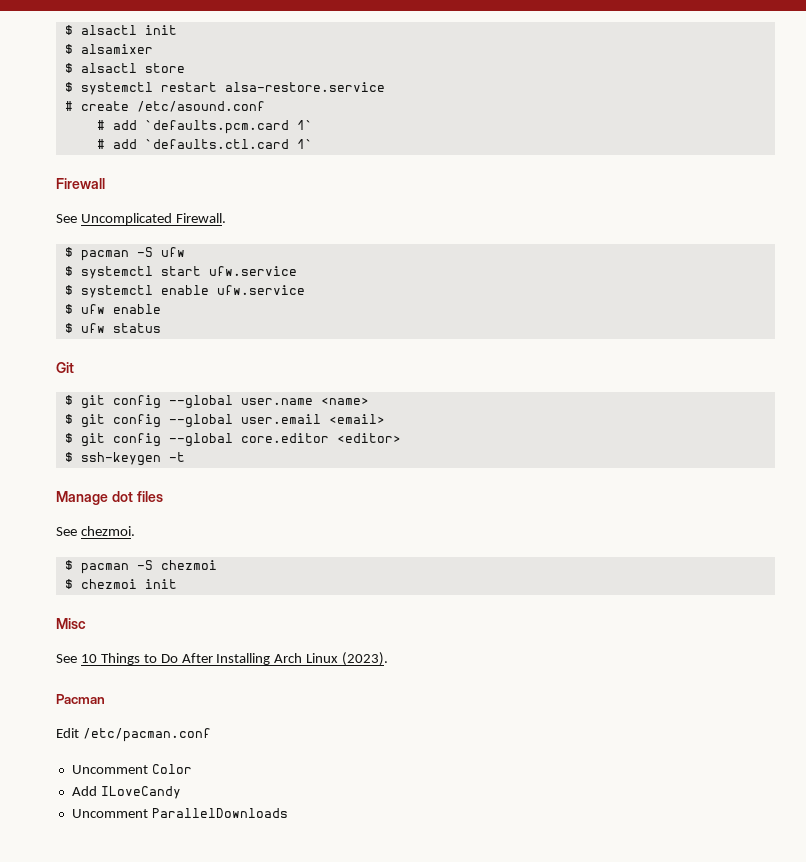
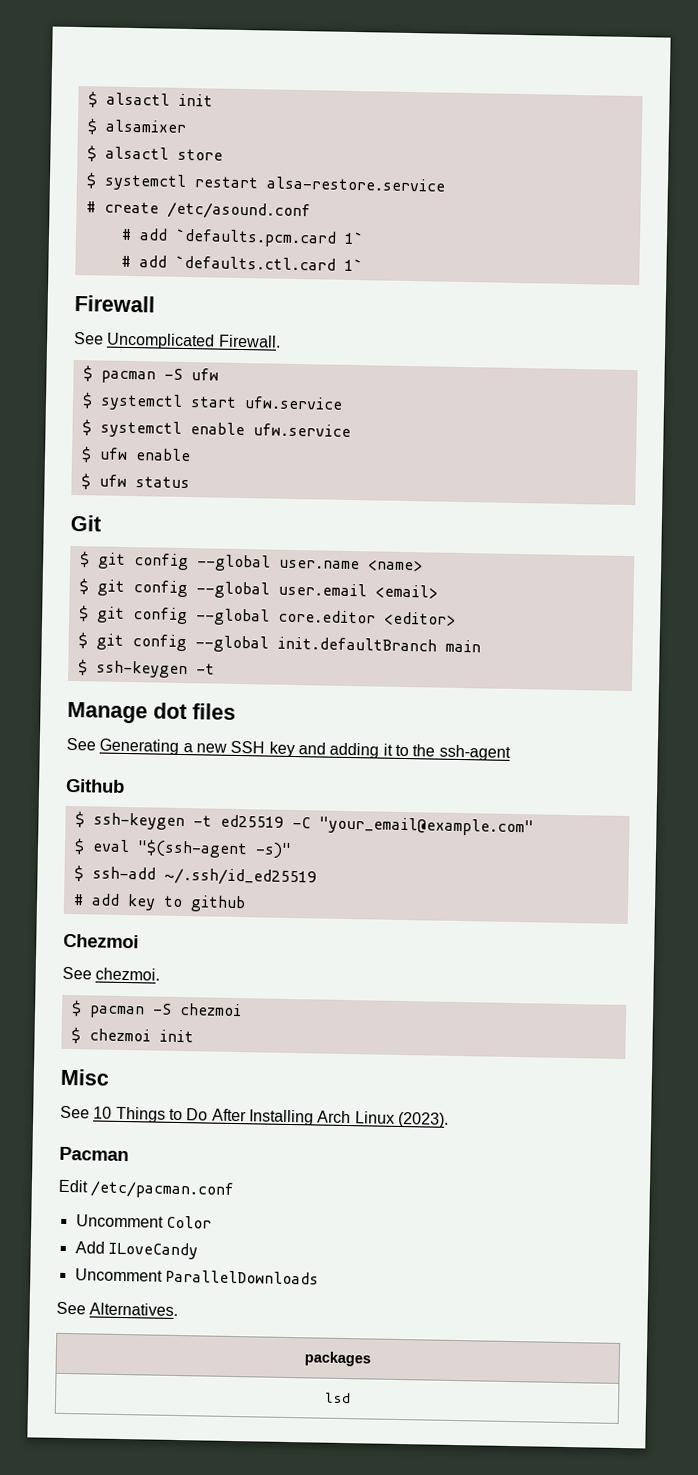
(401, 438) none -> [77,632,481,653] // $ git config --global init.defaultBranch main
(163, 496) none -> [66,737,511,761] [65,778,125,793] [74,811,534,837] [73,838,292,859] [73,865,317,887] [72,893,246,913] [63,933,139,949] // See Generating a new SSH key and adding it to the ssh-agent // Github // $ ssh-keygen -t ed25519 -C "your_email@example.com" // $ eval "$(ssh-agent -s)" // $ ssh-add ~/.ssh/id_ed25519 // # add key to github // Chezmoi
(288, 813) none -> [56,1301,179,1317] [304,1351,371,1367] [324,1392,351,1404] // See Alternatives. // packages // lsd

